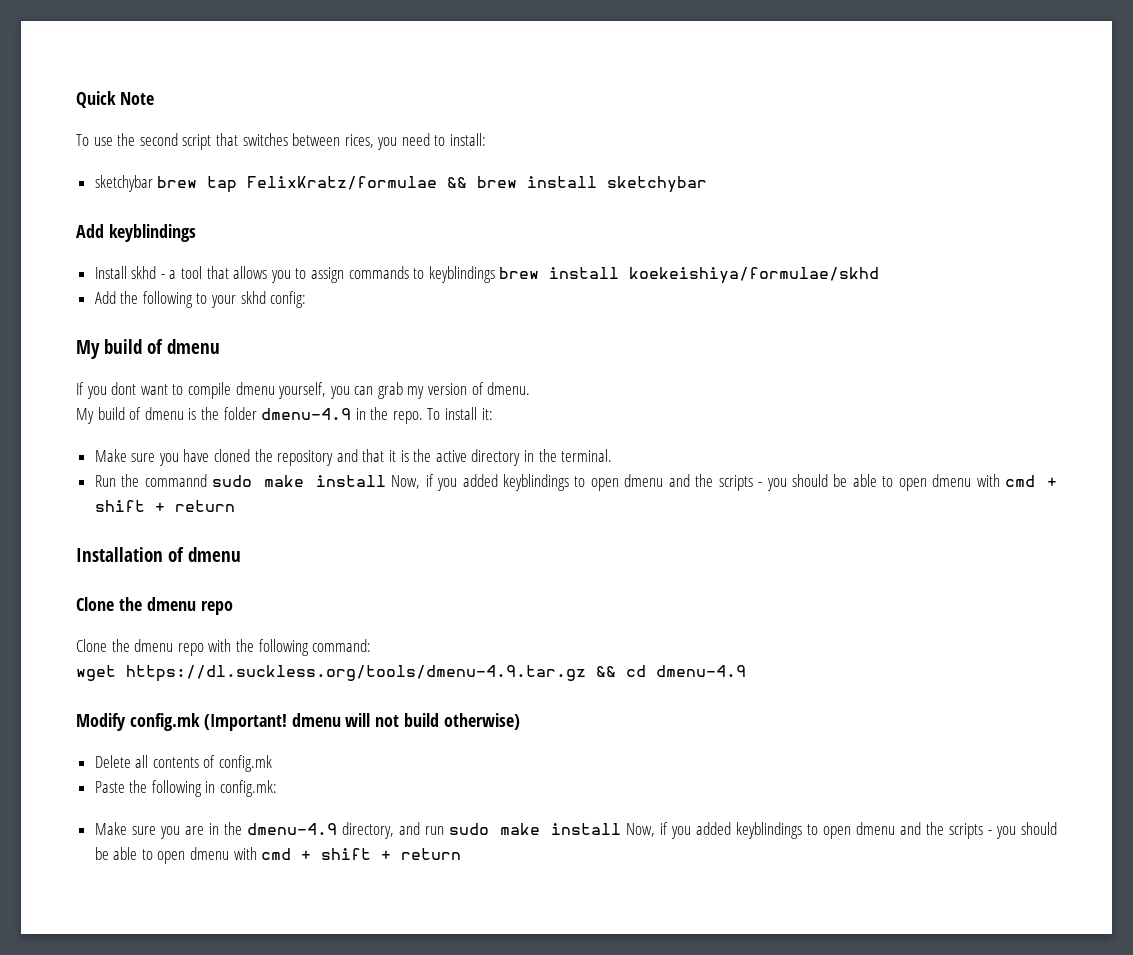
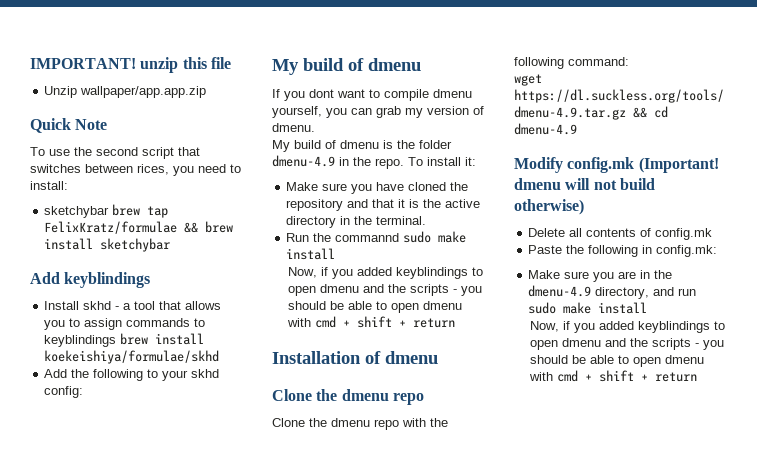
(76, 99) none -> [30,57,231,73] [44,86,207,98] IMPORTANT! unzip this file // Unzip wallpaper/app.app.zip //
(386, 481) none -> (336, 254) //
(621, 829) none -> (648, 308) //

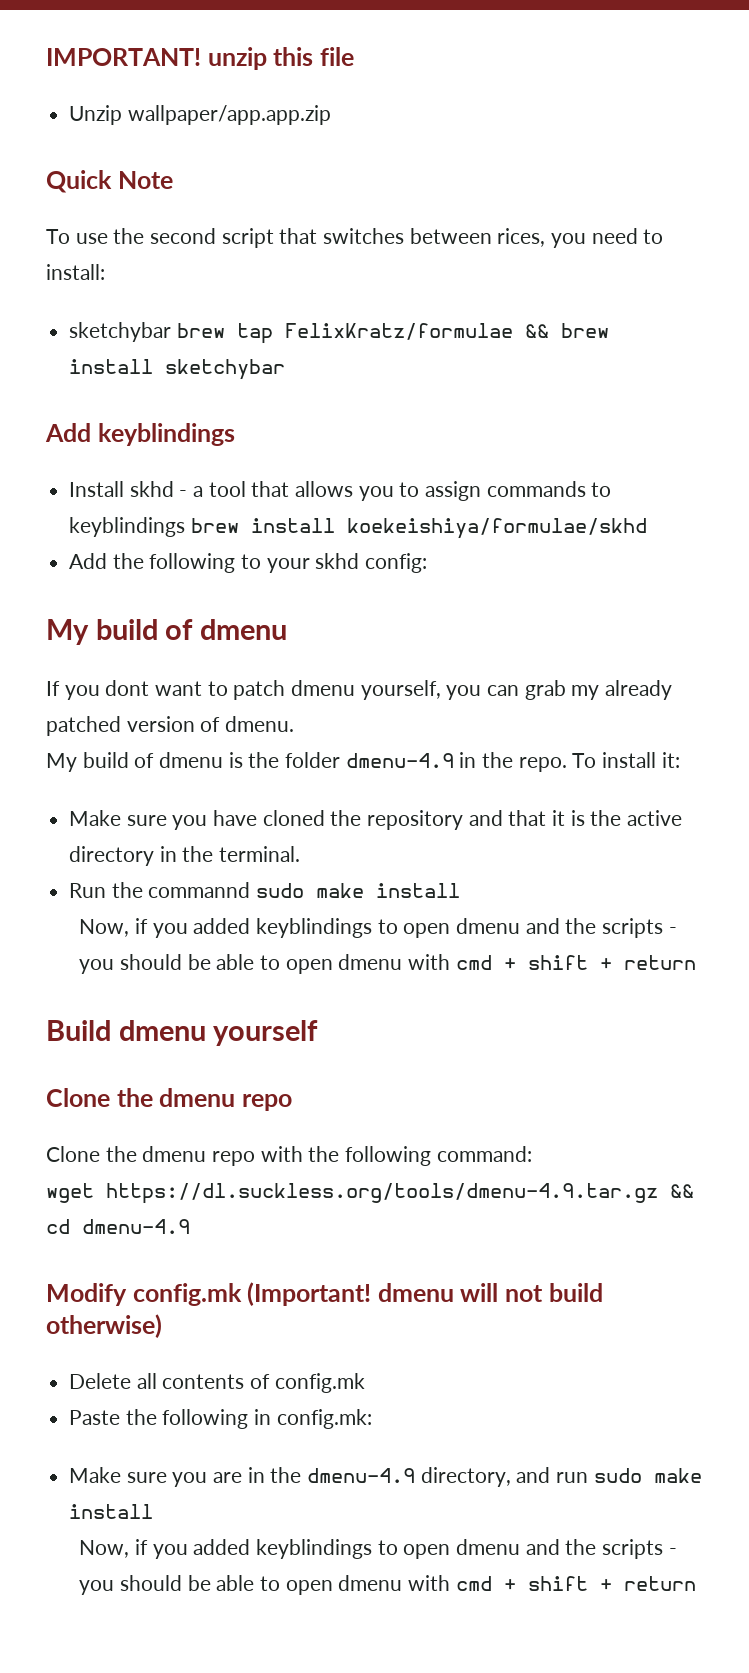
[384,89,429,101] compile -> [233,680,286,700] patch
(423, 113) none -> [605,680,673,700] [46,716,121,736] already patched
[272,351,438,364] Installation of dmenu -> [46,1020,319,1046] Build dmenu yourself

